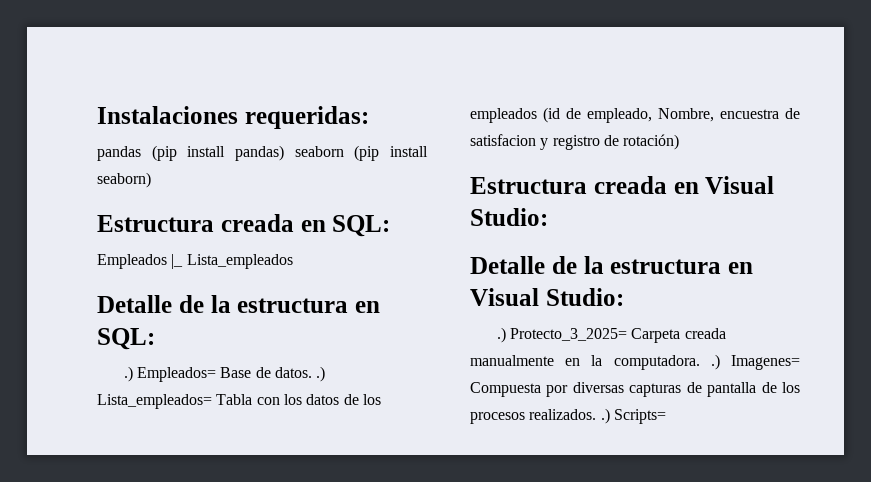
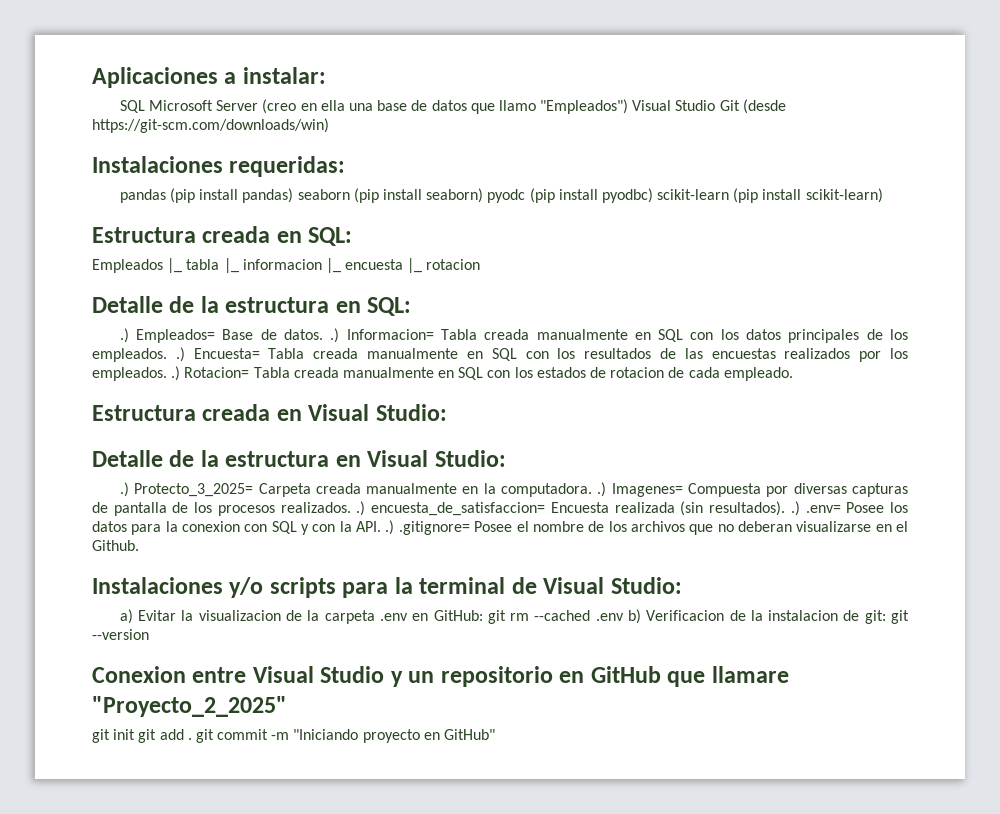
(97, 115) none -> [92,67,326,88] [119,99,786,114] [92,118,329,133] Aplicaciones a instalar: // SQL Microsoft Server (creo en ella una base de datos que llamo "Empleados") Visual Studio Git (desde https://git-scm.com/downloads/win) //
(151, 180) none -> [487,188,883,203] pyodc (pip install pyodbc) scikit-learn (pip install scikit-learn)
[186,254,293,269] Lista_empleados -> [186,258,481,273] tabla |_ informacion |_ encuesta |_ rotacion
[97,394,253,409] Lista_empleados= Tabla -> [346,329,684,342] Informacion= Tabla creada manualmente en SQL
[343,394,381,405] [470,107,800,123] [470,134,680,150] de los empleados (id de empleado, Nombre, encuestra de satisfacion y registro de rotación) -> [788,329,909,343] [92,347,908,362] [92,366,793,381] principales de los empleados. .) Encuesta= Tabla creada manualmente en SQL con los resultados de las encuestas realizados por los empleados. .) Rotacion= Tabla creada manualmente en SQL con los estados de rotacion de cada empleado.
[613,409,666,424] Scripts= -> [371,501,909,516] [92,520,908,535] [92,540,139,551] [92,577,682,598] [119,609,910,624] [92,629,149,640] [92,666,789,687] [92,696,287,717] [92,729,496,743] encuesta_de_satisfaccion= Encuesta realizada (sin resultados). .) .env= Posee los datos para la conexion con SQL y con la API. .) .gitignore= Posee el nombre de los archivos que no deberan visualizarse en el Github. // Instalaciones y/o scripts para la terminal de Visual Studio: // a) Evitar la visualizacion de la carpeta .env en GitHub: git rm --cached .env b) Verificacion de la instalacion de git: git --version // Conexion entre Visual Studio y un repositorio en GitHub que llamare "Proyecto_2_2025" // git init git add . git commit -m "Iniciando proyecto en GitHub"

